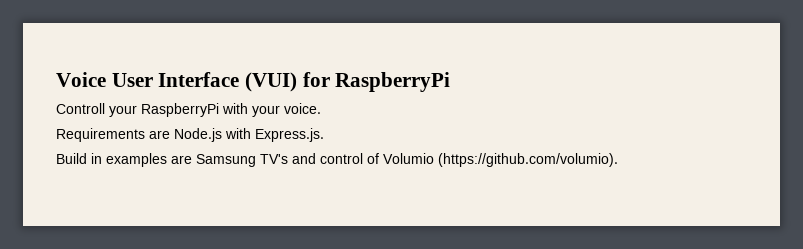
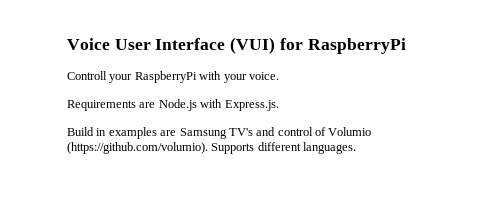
(618, 160) none -> [211,142,357,154] Supports different languages.

